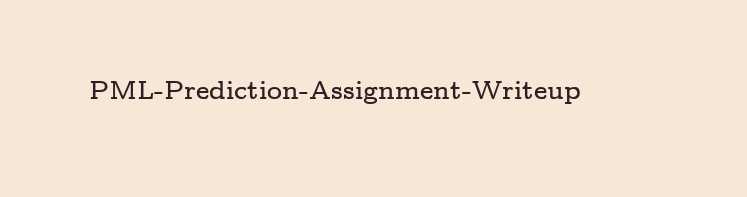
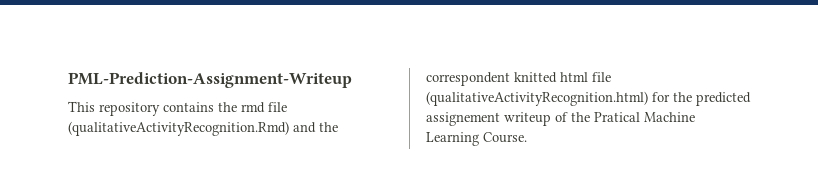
(581, 92) none -> [68,101,287,116] [68,121,338,136] [426,72,611,86] [426,91,751,106] [426,112,695,126] [426,132,527,146] // This repository contains the rmd file (qualitativeActivityRecognition.Rmd) and the correspondent knitted html file (qualitativeActivityRecognition.html) for the predicted assignement writeup of the Pratical Machine Learning Course.

